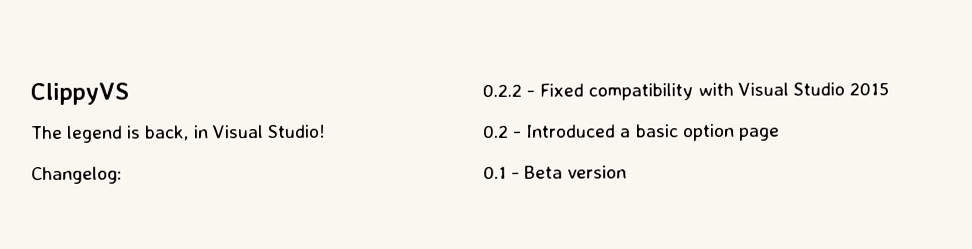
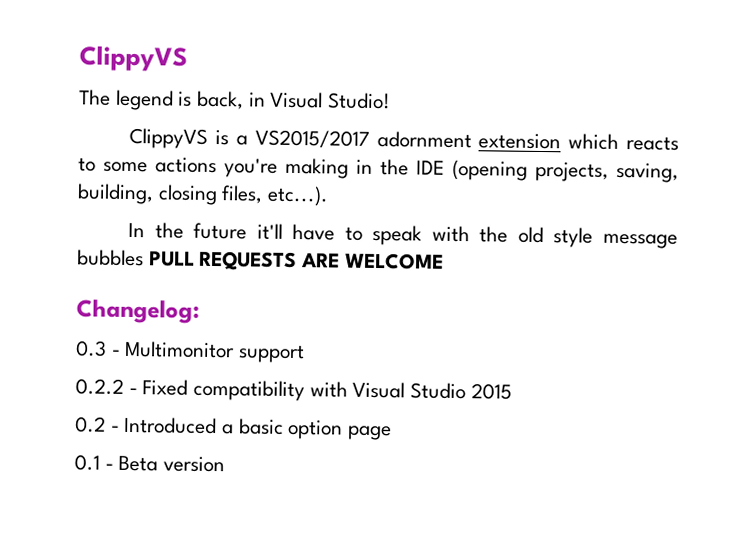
[31,166,122,185] Changelog: -> [129,127,679,151] [78,157,679,183] [77,183,330,207] [128,222,678,249] [77,249,444,272] [76,299,200,324] [75,340,306,364] ClippyVS is a VS2015/2017 adornment extension which reacts to some actions you're making in the IDE (opening projects, saving, building, closing files, etc...). // In the future it'll have to speak with the old style message bubbles PULL REQUESTS ARE WELCOME // Changelog: // 0.3 - Multimonitor support

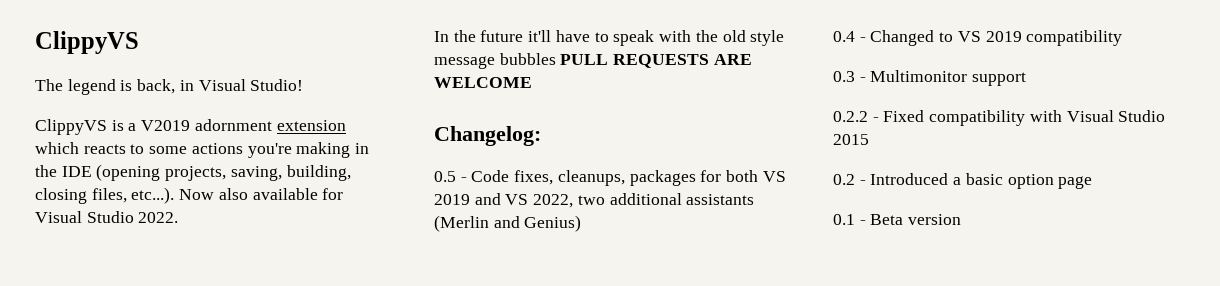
[254,129,370,149] VS2015/2017 -> [141,120,191,131] V2019
(330, 196) none -> [179,188,344,200] [35,211,179,223] Now also available for Visual Studio 2022.
(200, 311) none -> [434,170,786,186] [434,193,755,208] [434,215,582,232] [833,30,1123,46] // 0.5 - Code fixes, cleanups, packages for both VS 2019 and VS 2022, two additional assistants (Merlin and Genius) // 0.4 - Changed to VS 2019 compatibility

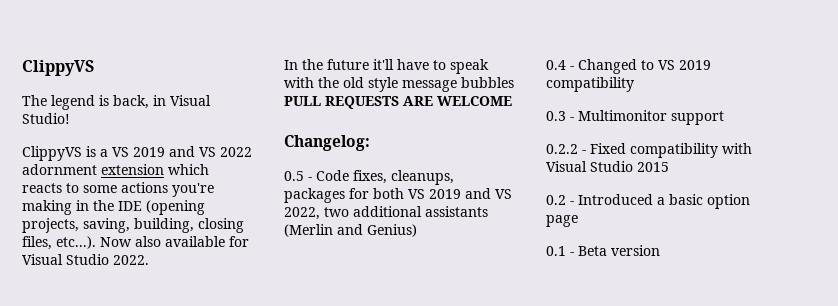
[141,120,191,131] V2019 -> [112,146,252,157] VS 2019 and VS 2022

